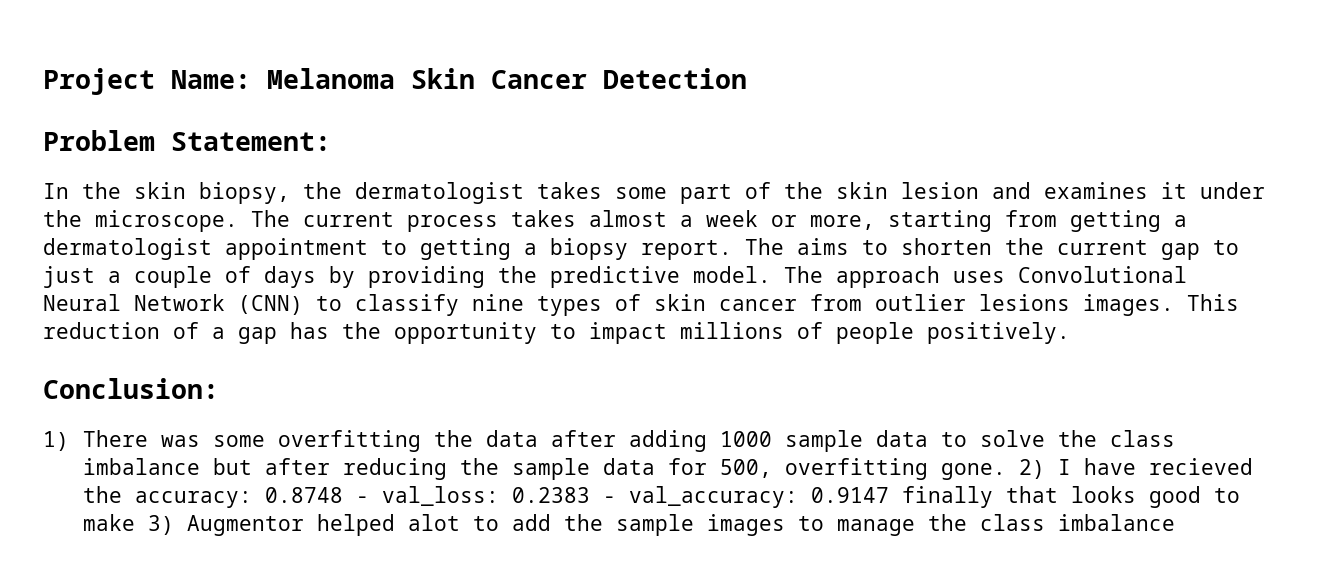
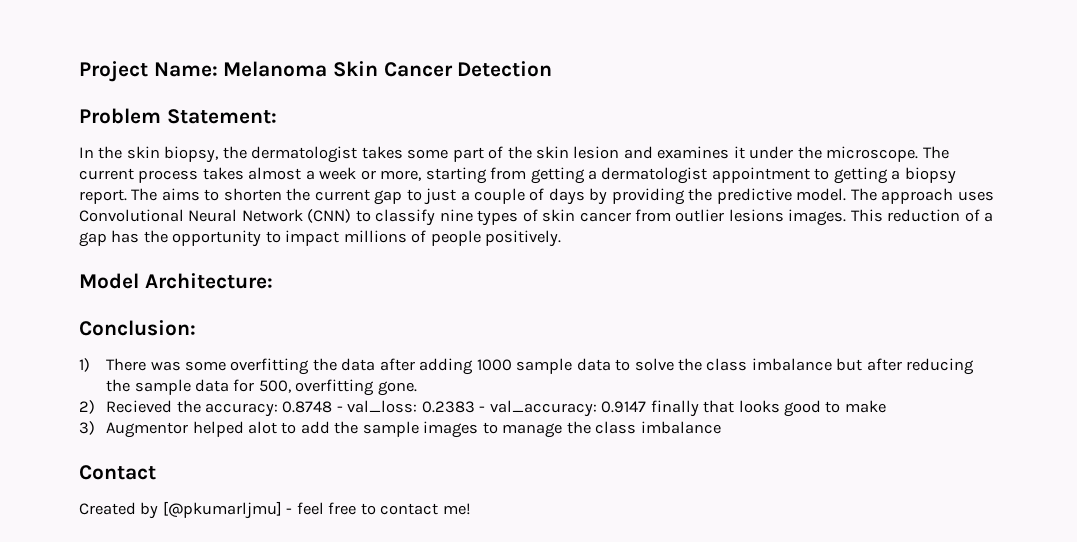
(1070, 333) none -> [79,273,273,289] // Model Architecture:
[1018,458,1253,479] 2) I have recieved -> [79,400,173,414] // 2) Recieved
(135, 522) none -> (886, 406) //
(1175, 522) none -> [79,465,156,480] [79,501,471,519] // Contact // Created by [@pkumarljmu] - feel free to contact me!

